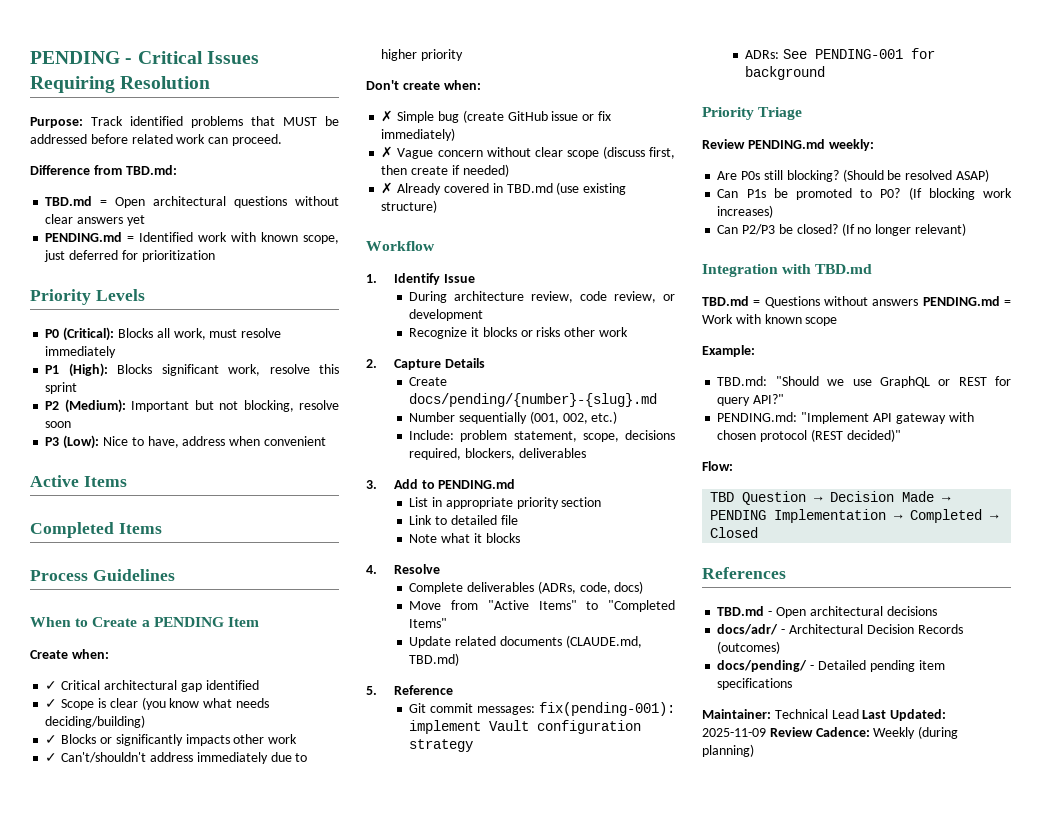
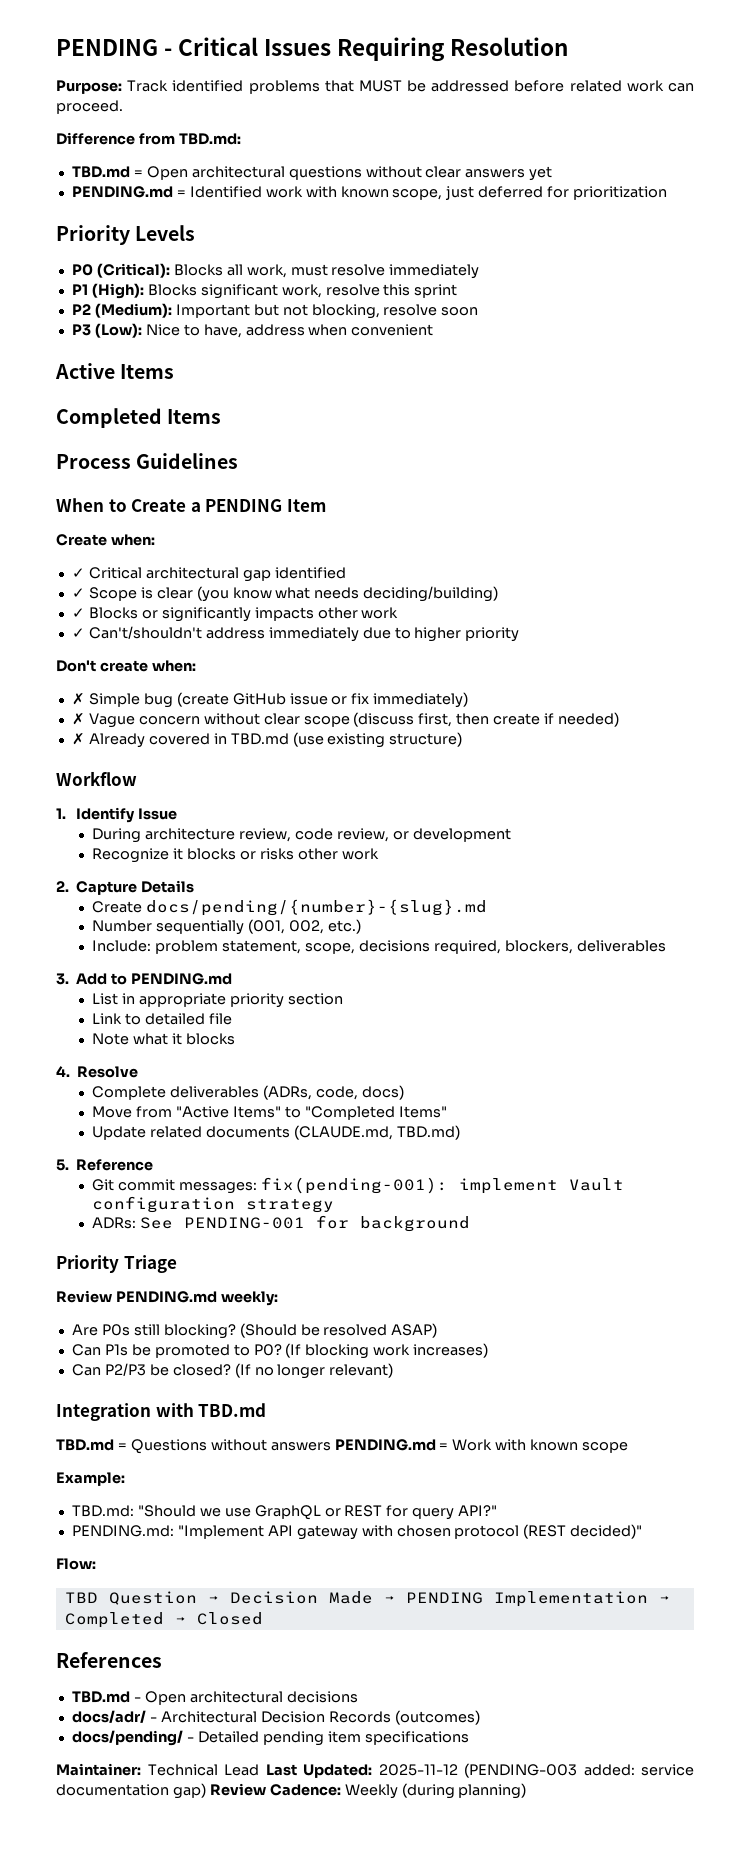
[702,728,766,737] 2025-11-09 -> [378,1763,694,1778] [56,1783,206,1799] 2025-11-12 (PENDING-003 added: service documentation gap)

